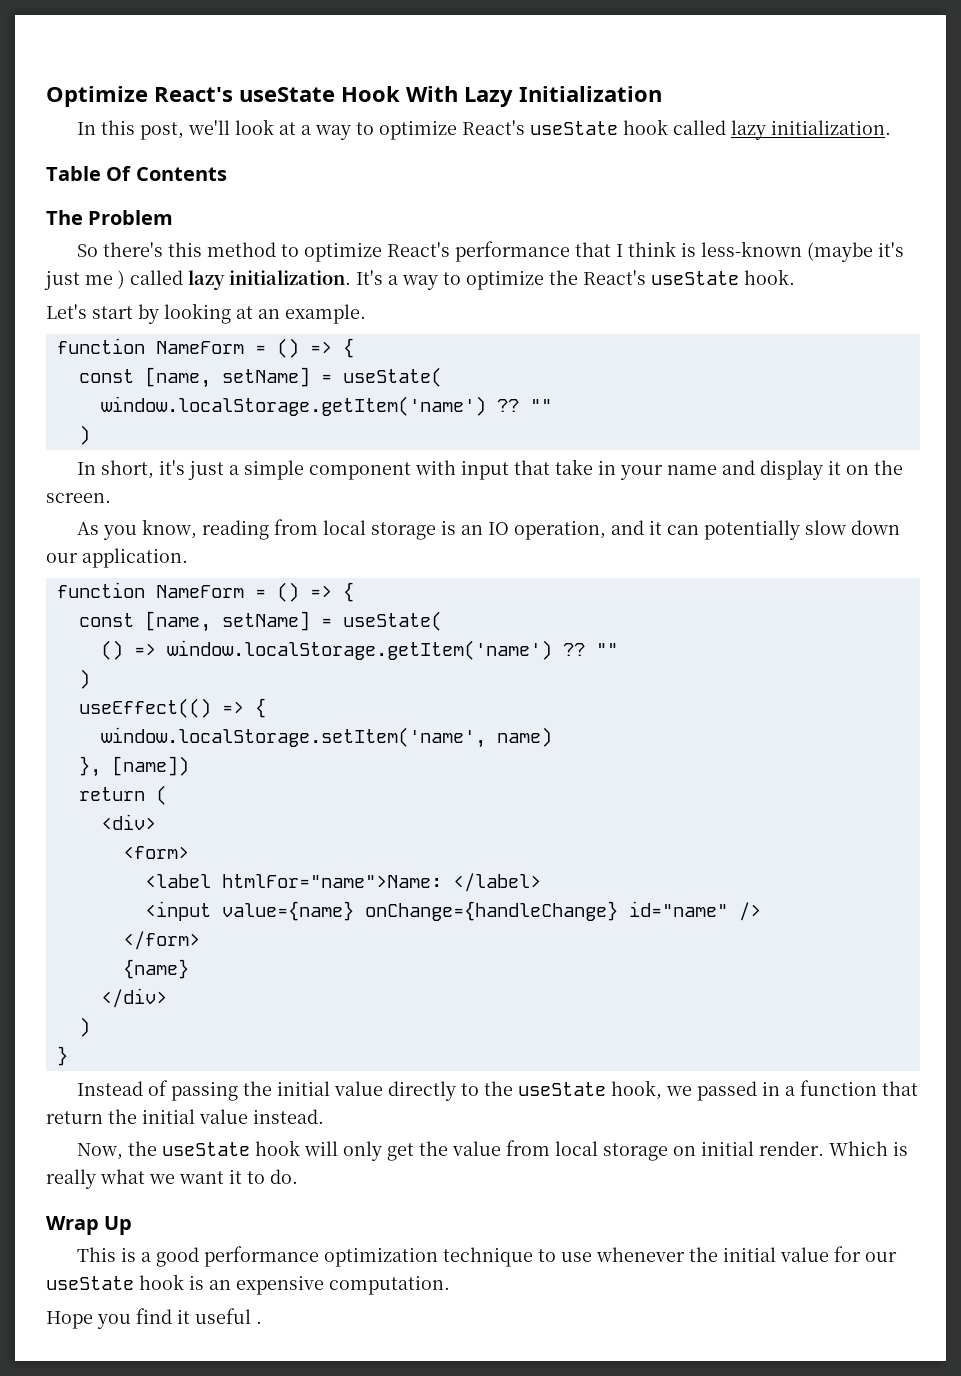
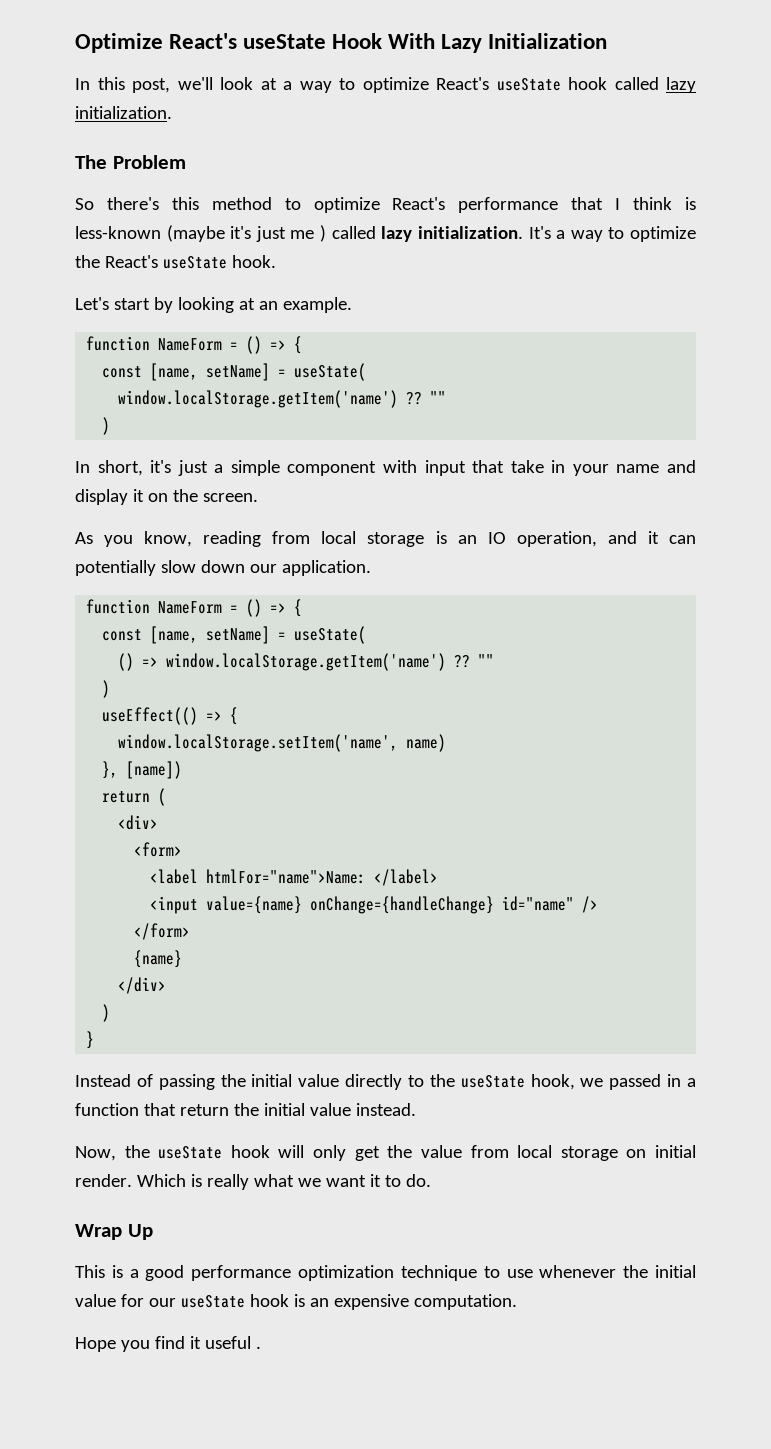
[46,166,227,181] // Table Of Contents -> (172, 112) none

